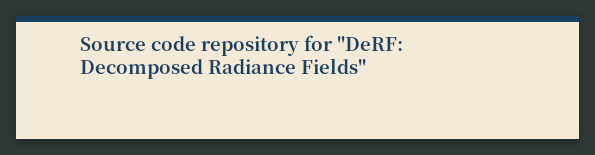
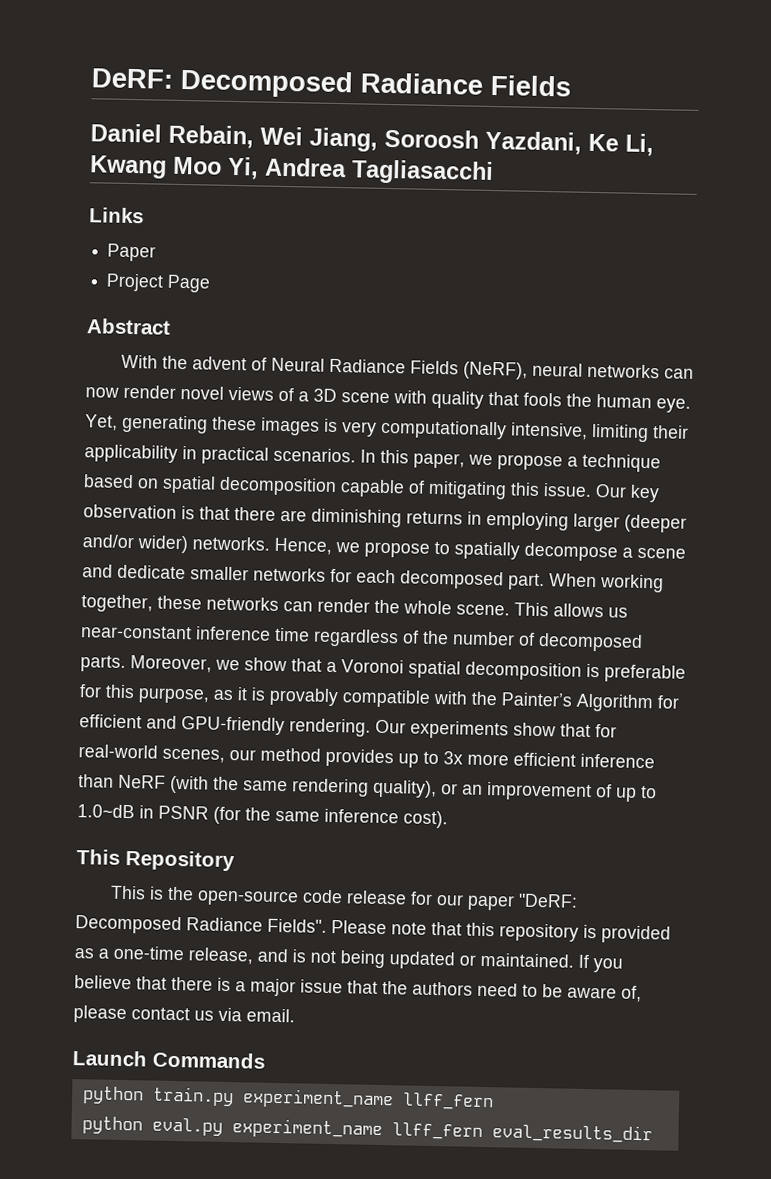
[80,35,403,56] [80,58,366,79] Source code repository for "DeRF: Decomposed Radiance Fields" -> [91,68,571,99] [90,123,654,157] [89,155,494,186] [89,207,144,224] [107,243,157,262] [106,273,212,293] [86,318,171,335] [120,354,694,380] [85,384,691,413] [85,414,689,443] [84,444,661,473] [83,474,660,503] [83,504,687,533] [82,534,686,562] [82,564,664,593] [81,594,628,618] [81,625,643,652] [80,655,686,683] [79,684,679,713] [79,714,617,740] [78,744,655,769] [78,774,657,802] [77,804,448,829] [76,849,235,872] [109,885,578,911] [75,915,671,944] [74,945,623,973] [74,975,642,1003] [73,1005,295,1024] [72,1050,265,1069] [81,1086,494,1111] [81,1116,653,1144] DeRF: Decomposed Radiance Fields // Daniel Rebain, Wei Jiang, Soroosh Yazdani, Ke Li, Kwang Moo Yi, Andrea Tagliasacchi // Links // Paper // Project Page // Abstract // With the advent of Neural Radiance Fields (NeRF), neural networks can now render novel views of a 3D scene with quality that fools the human eye. Yet, generating these images is very computationally intensive, limiting their applicability in practical scenarios. In this paper, we propose a technique based on spatial decomposition capable of mitigating this issue. Our key observation is that there are diminishing returns in employing larger (deeper and/or wider) networks. Hence, we propose to spatially decompose a scene and dedicate smaller networks for each decomposed part. When working together, these networks can render the whole scene. This allows us near-constant inference time regardless of the number of decomposed parts. Moreover, we show that a Voronoi spatial decomposition is preferable for this purpose, as it is provably compatible with the Painter’s Algorithm for efficient and GPU-friendly rendering. Our experiments show that for real-world scenes, our method provides up to 3x more efficient inference than NeRF (with the same rendering quality), or an improvement of up to 1.0~dB in PSNR (for the same inference cost). // This Repository // This is the open-source code release for our paper "DeRF: Decomposed Radiance Fields". Please note that this repository is provided as a one-time release, and is not being updated or maintained. If you believe that there is a major issue that the authors need to be aware of, please contact us via email. // Launch Commands // python train.py experiment_name llff_fern // python eval.py experiment_name llff_fern eval_results_dir

